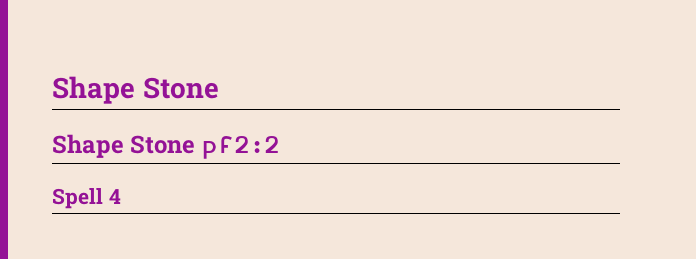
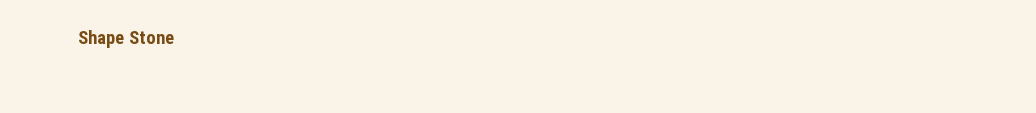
[52,76,219,104] [52,134,280,159] [52,188,121,209] Shape Stone // Shape Stone pf2:2 // Spell 4 -> [78,30,174,48] Shape Stone

